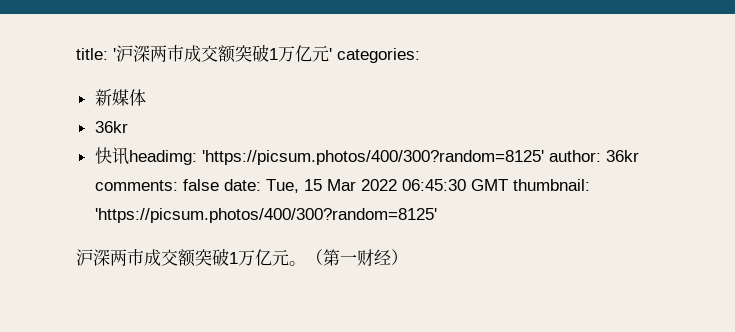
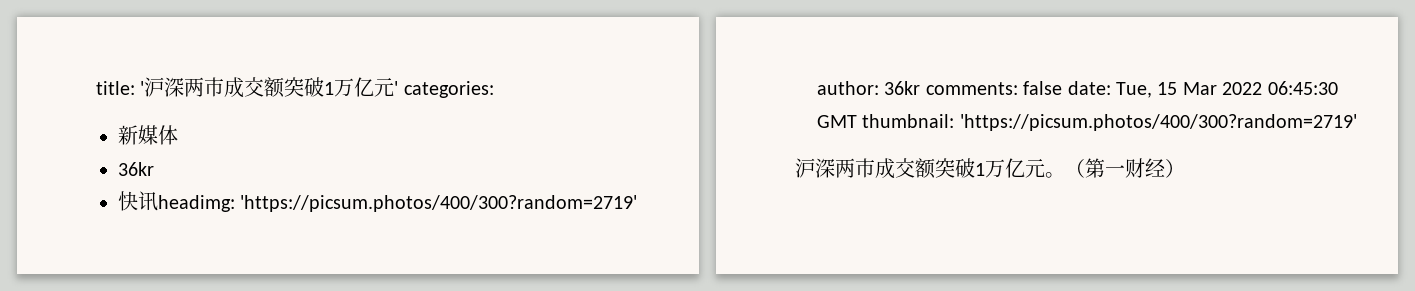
[201,150,544,165] 'https://picsum.photos/400/300?random=8125' -> [240,195,638,212] 'https://picsum.photos/400/300?random=2719'
[94,208,437,223] 'https://picsum.photos/400/300?random=8125' -> [959,114,1357,131] 'https://picsum.photos/400/300?random=2719'

